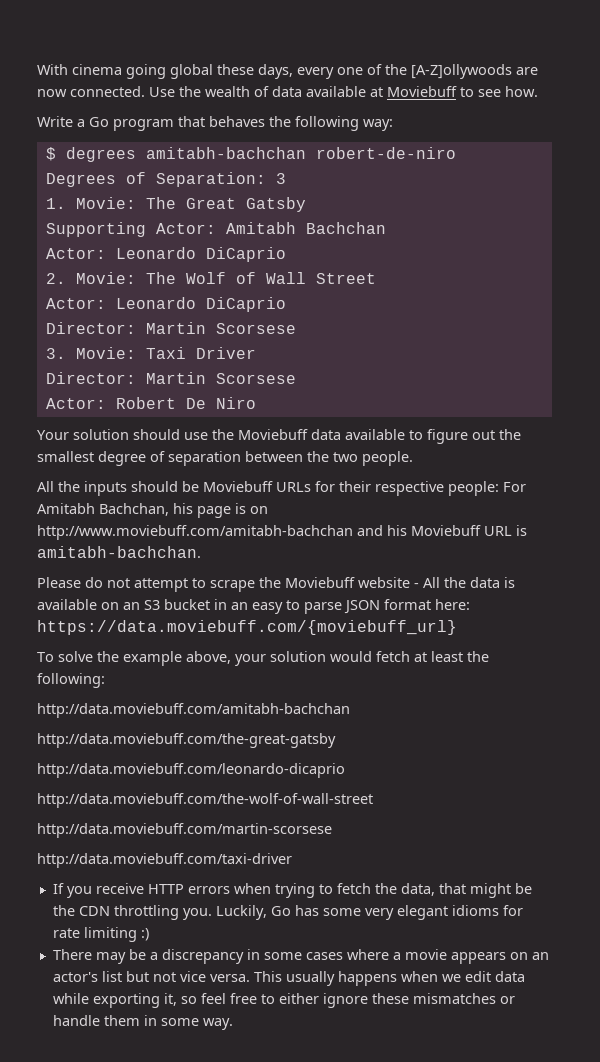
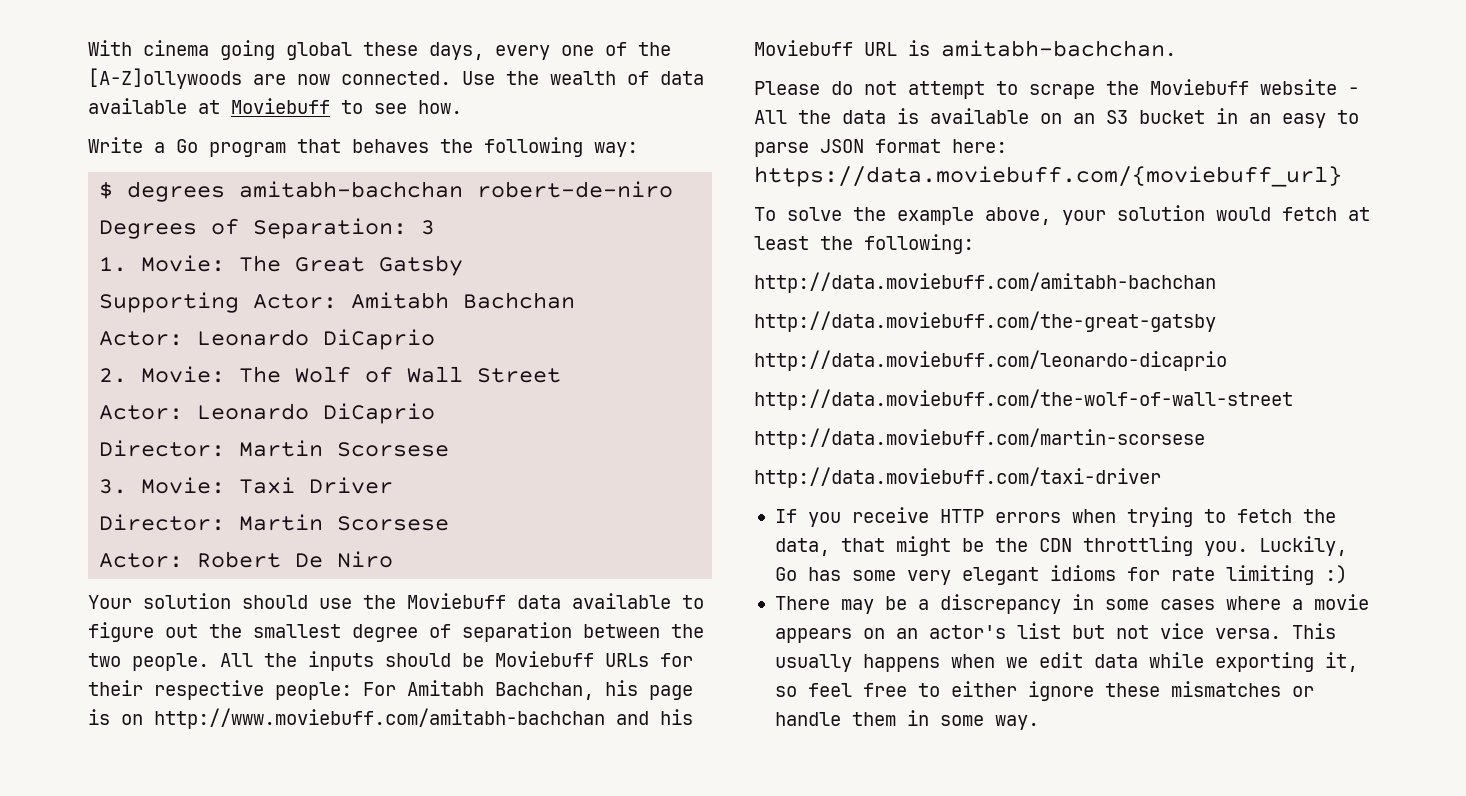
(413, 458) // -> (209, 662) none

